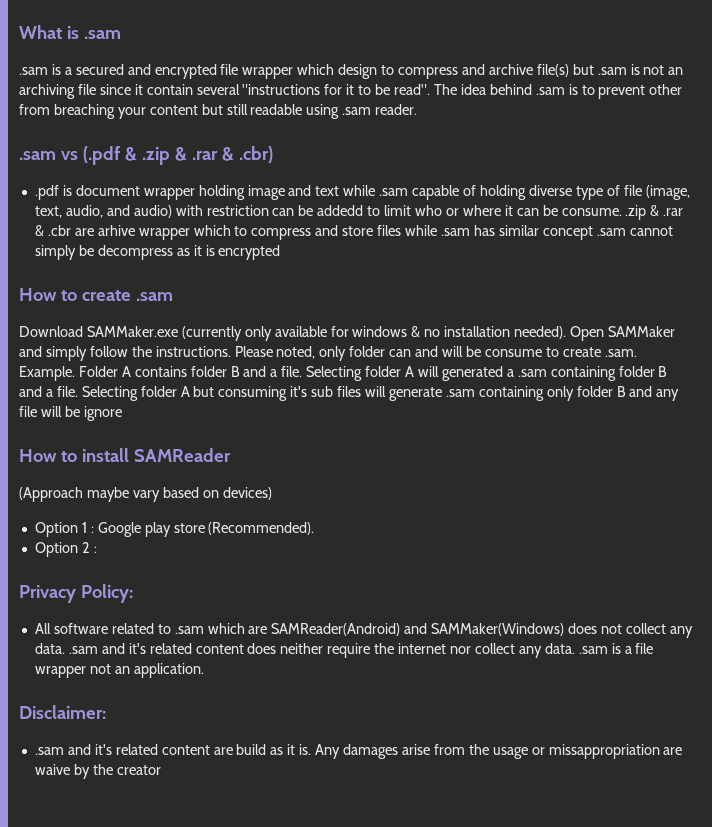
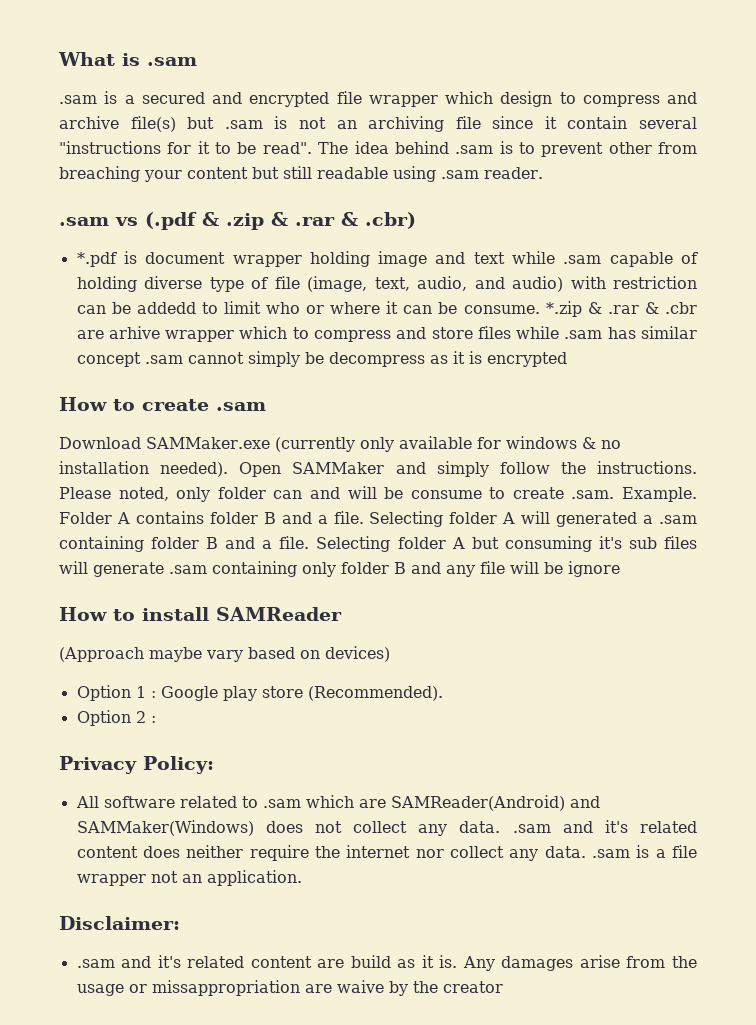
[34,185,59,200] .pdf -> [76,252,117,267] *.pdf
[625,205,647,220] .zip -> [545,301,582,317] *.zip

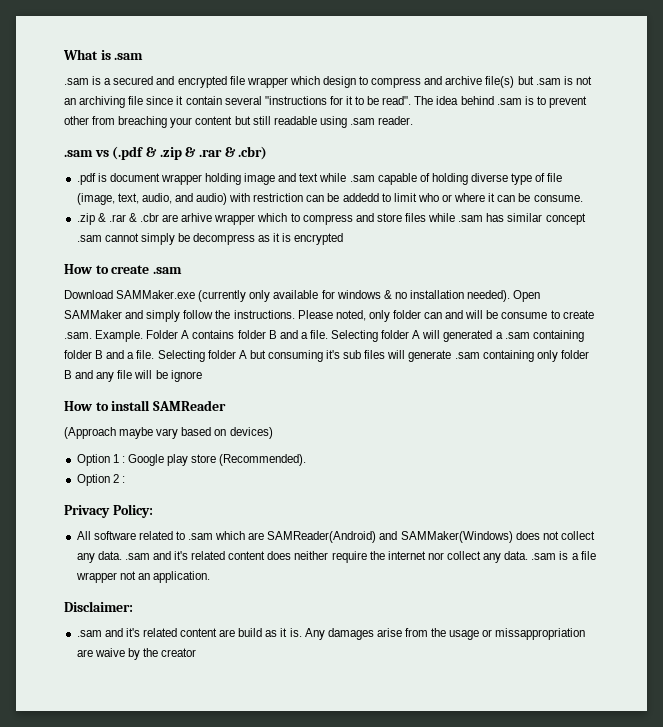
[76,252,117,267] *.pdf -> [76,173,96,185] .pdf
[545,301,582,317] *.zip -> [76,213,95,225] // .zip

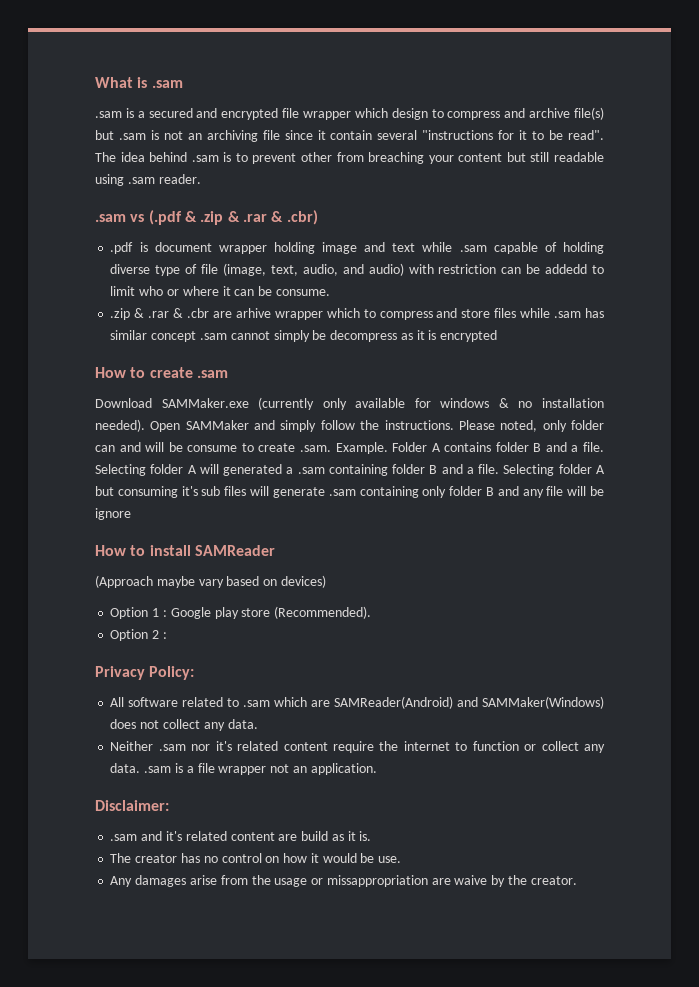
[124,551,329,560] .sam and it's related content does neither -> [110,741,328,751] // Neither .sam nor it's related content
[427,552,444,560] nor -> [455,741,537,751] to function or
(302, 632) none -> [110,853,402,863] // The creator has no control on how it would be use. //
[161,648,197,657] creator -> [530,876,577,885] creator.

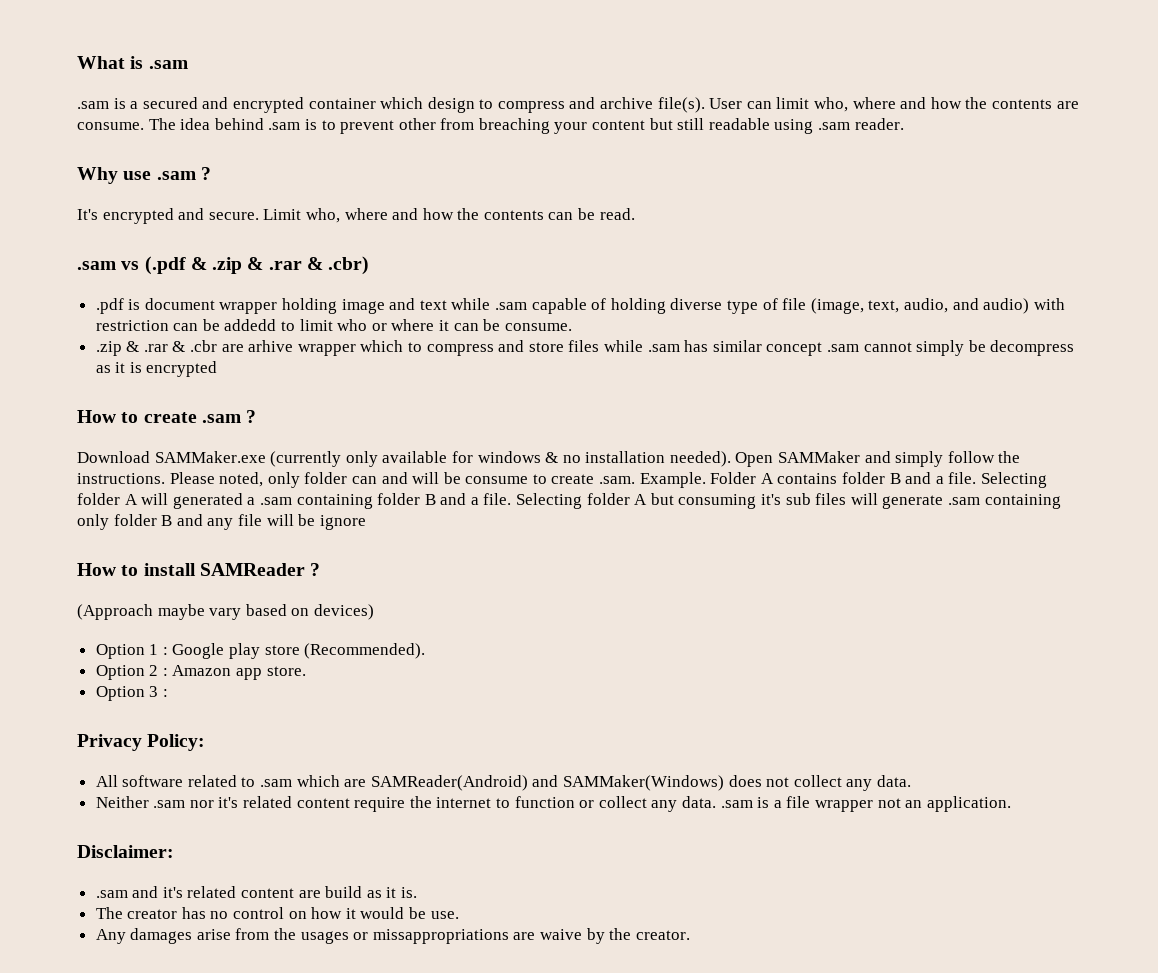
[282,108,351,120] file wrapper -> [308,98,376,109] container
[573,107,604,120] [95,130,604,142] file(s) but .sam is not an archiving file since it contain several "instructions for it to be read". -> [657,97,1079,113] [77,122,144,130] file(s). User can limit who, where and how the contents are consume.
(201, 179) none -> [77,167,211,184] [77,208,635,224] // Why use .sam ? // It's encrypted and secure. Limit who, where and how the contents can be read.
(228, 374) none -> [246,410,257,423] ?
(275, 550) none -> [310,563,321,576] ?
(167, 635) none -> [172,665,306,680] [95,686,168,701] Amazon app store. // Option 3 :
[274,875,428,887] usage or missappropriation -> [300,929,509,944] usages or missappropriations

